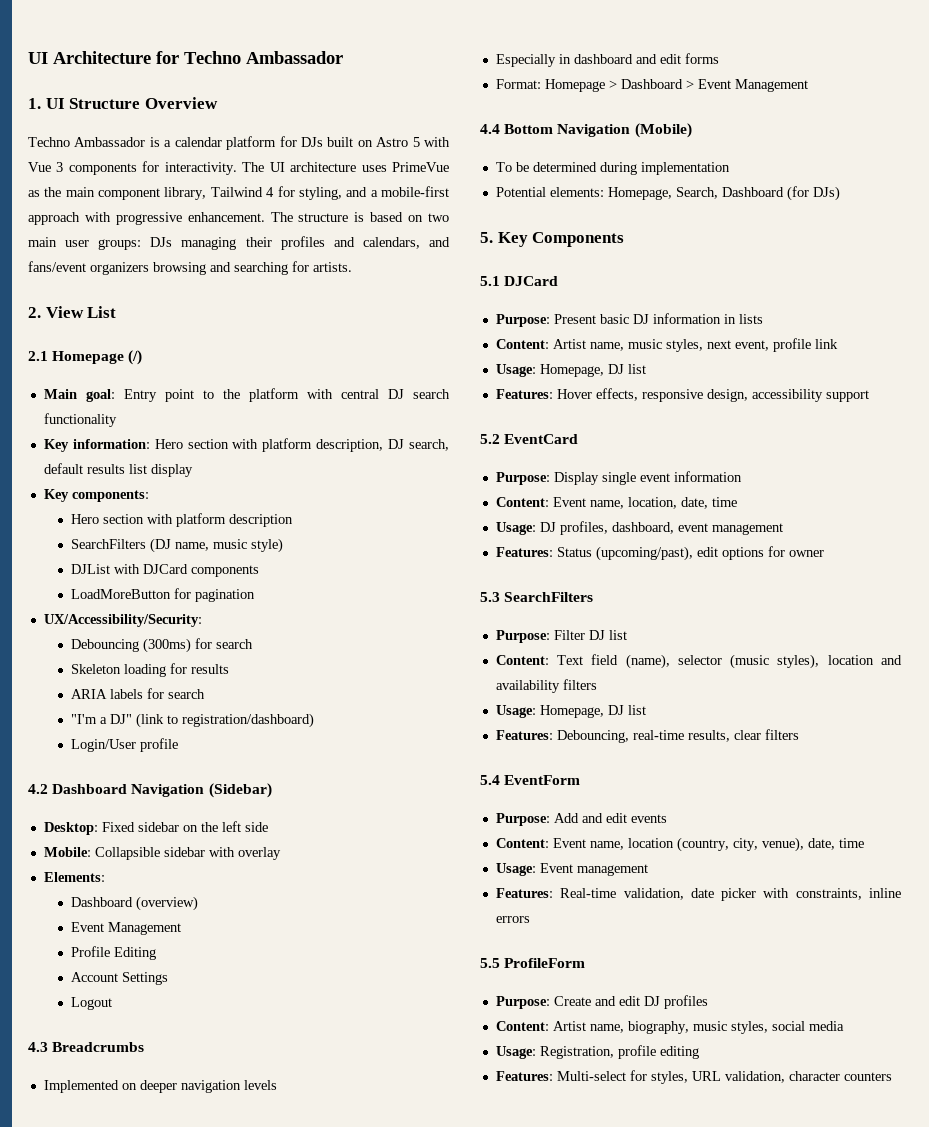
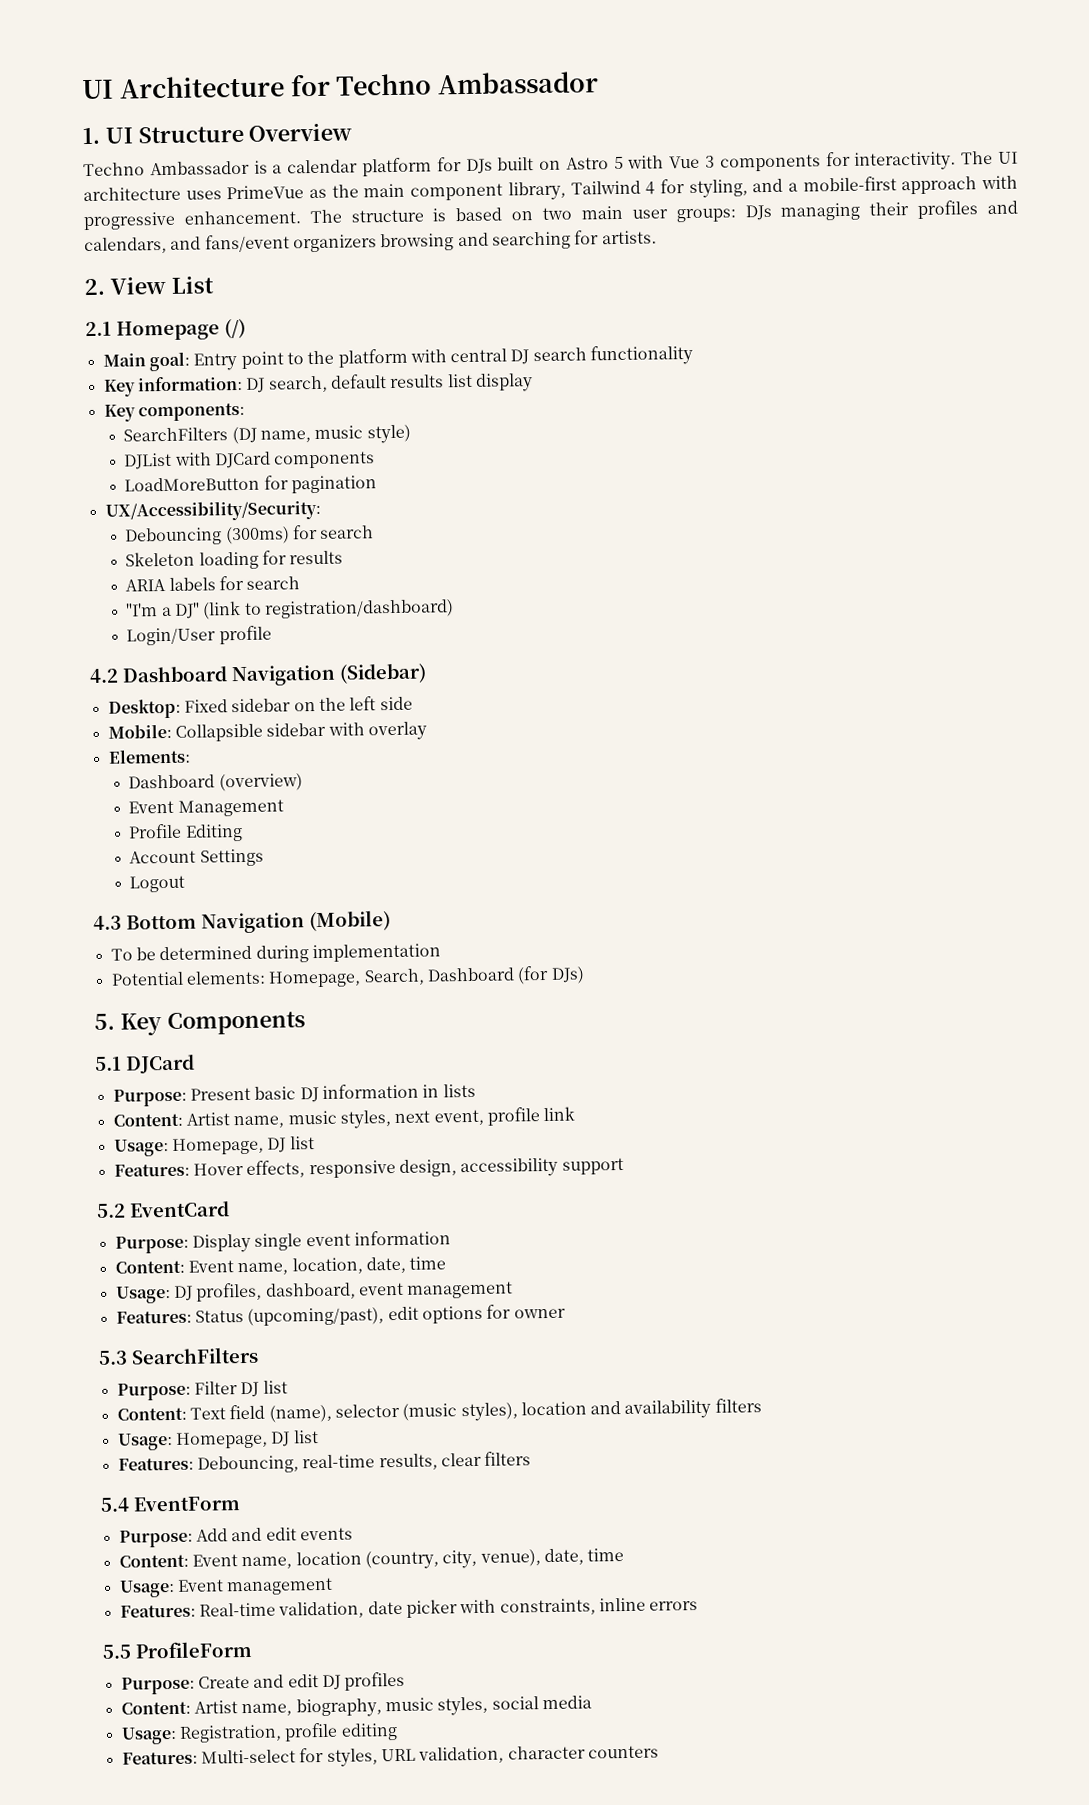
[154,438,384,452] Hero section with platform description, -> (243, 383) none
[71,513,294,527] // Hero section with platform description -> (245, 412) none
[52,1042,145,1052] [43,1080,277,1093] [495,53,719,67] [495,79,808,92] [480,124,500,134] Breadcrumbs // Implemented on deeper navigation levels // Especially in dashboard and edit forms // Format: Homepage > Dashboard > Event Management // 4.4 -> (122, 922) none

